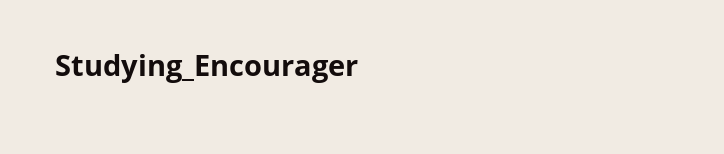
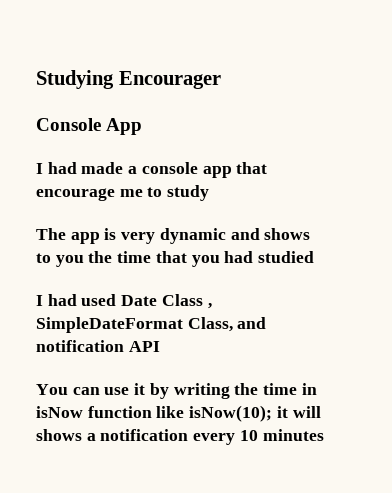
[55,54,358,83] Studying_Encourager -> [36,70,221,89] [36,118,143,135] [36,162,268,178] [36,185,210,201] [36,228,311,244] [36,251,315,267] [36,294,212,309] [36,317,267,333] [36,340,160,352] [36,383,317,399] [36,405,321,422] [36,429,324,445] Studying Encourager // Console App // I had made a console app that encourage me to study // The app is very dynamic and shows to you the time that you had studied // I had used Date Class , SimpleDateFormat Class, and notification API // You can use it by writing the time in isNow function like isNow(10); it will shows a notification every 10 minutes

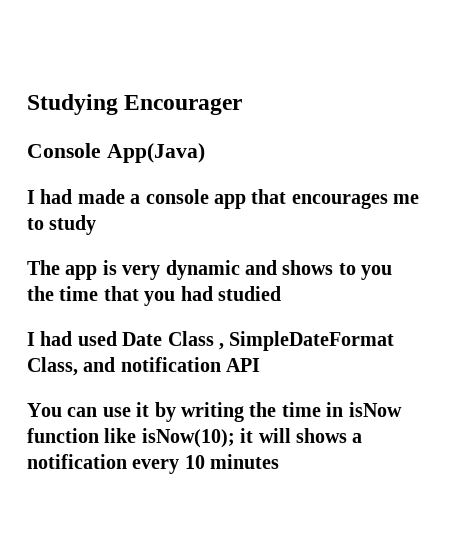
[106,118,143,135] App -> [106,143,205,163] App(Java)
[36,188,115,201] encourage -> [291,193,388,209] encourages

